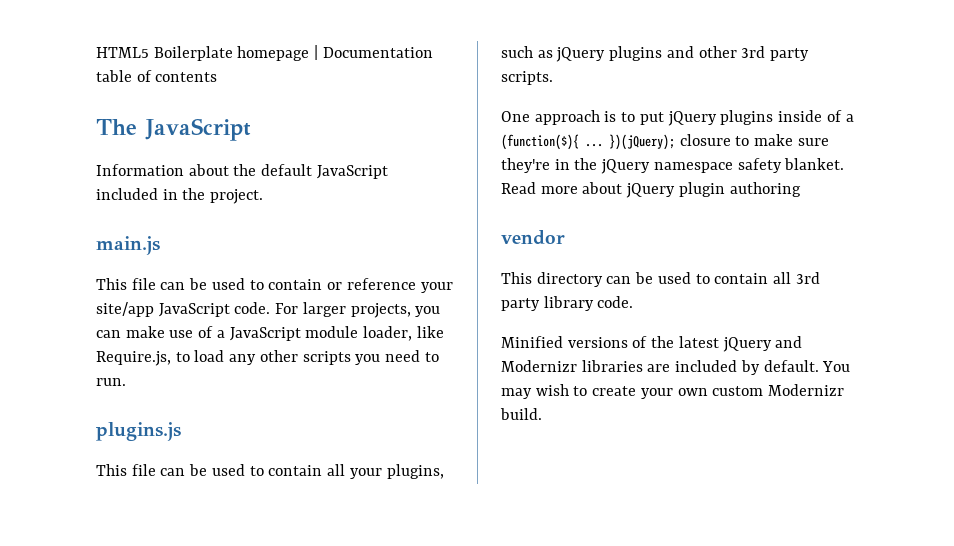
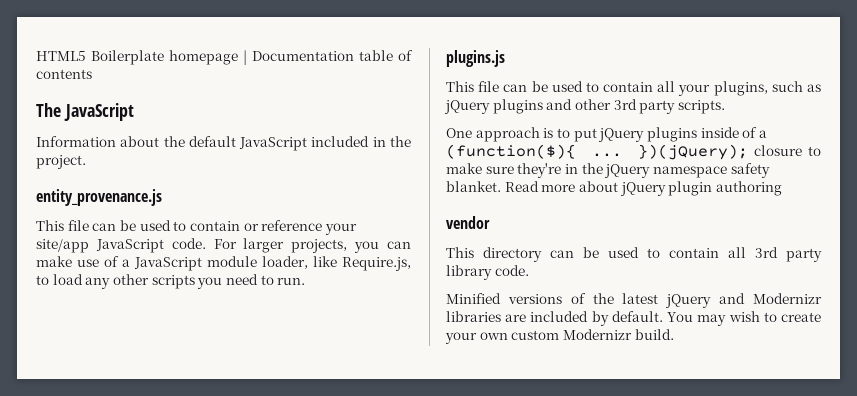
[96,236,160,255] main.js -> [36,189,162,206] entity_provenance.js

